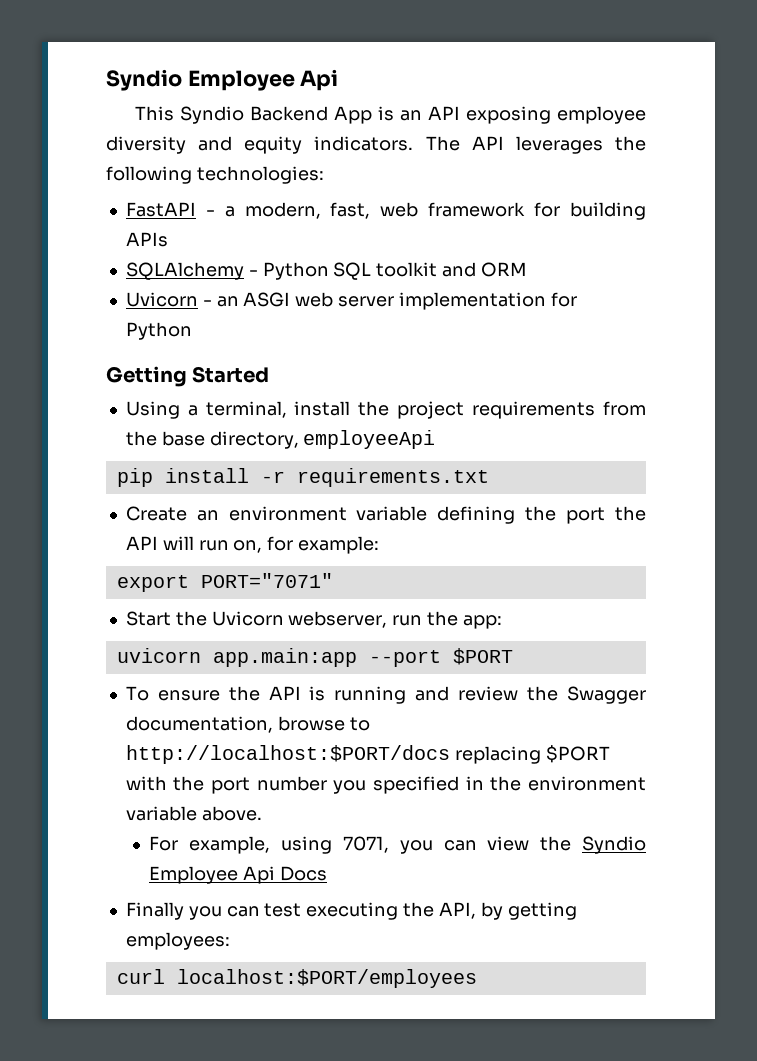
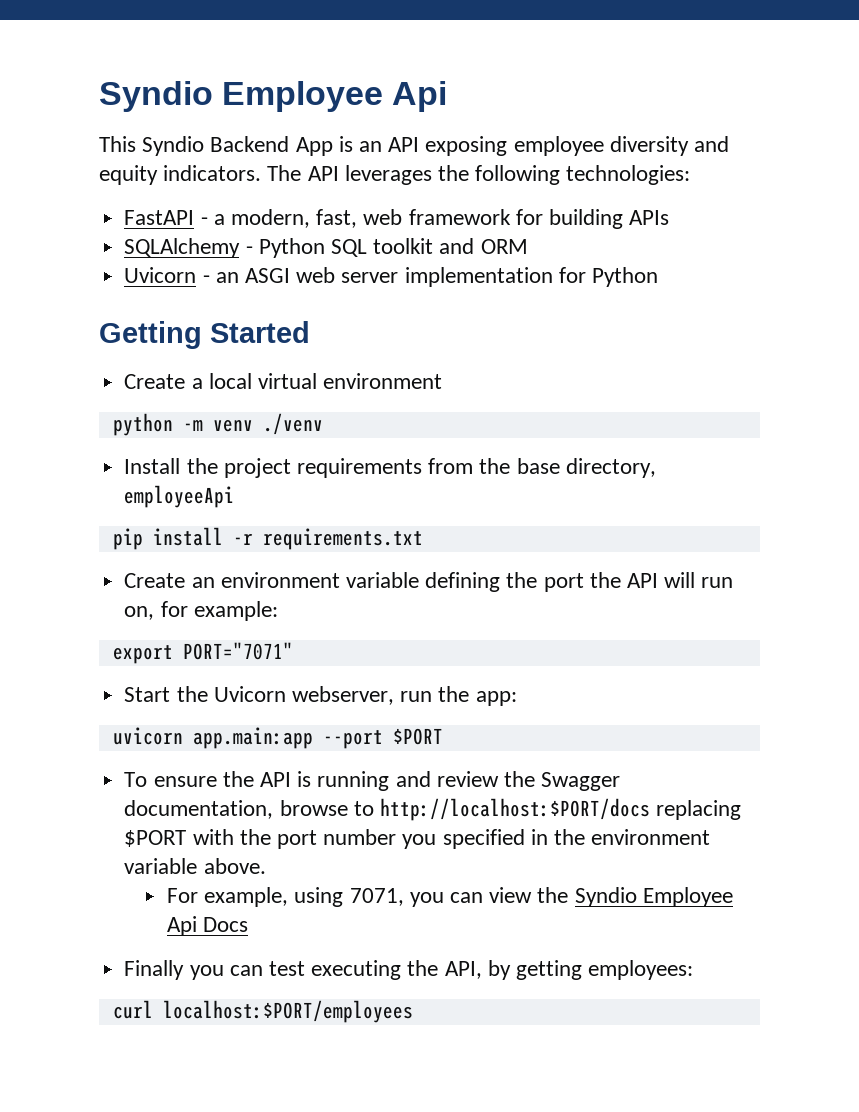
[125,401,351,419] Using a terminal, install -> [124,373,443,389] [112,413,323,436] [124,458,181,474] Create a local virtual environment // python -m venv ./venv // Install

